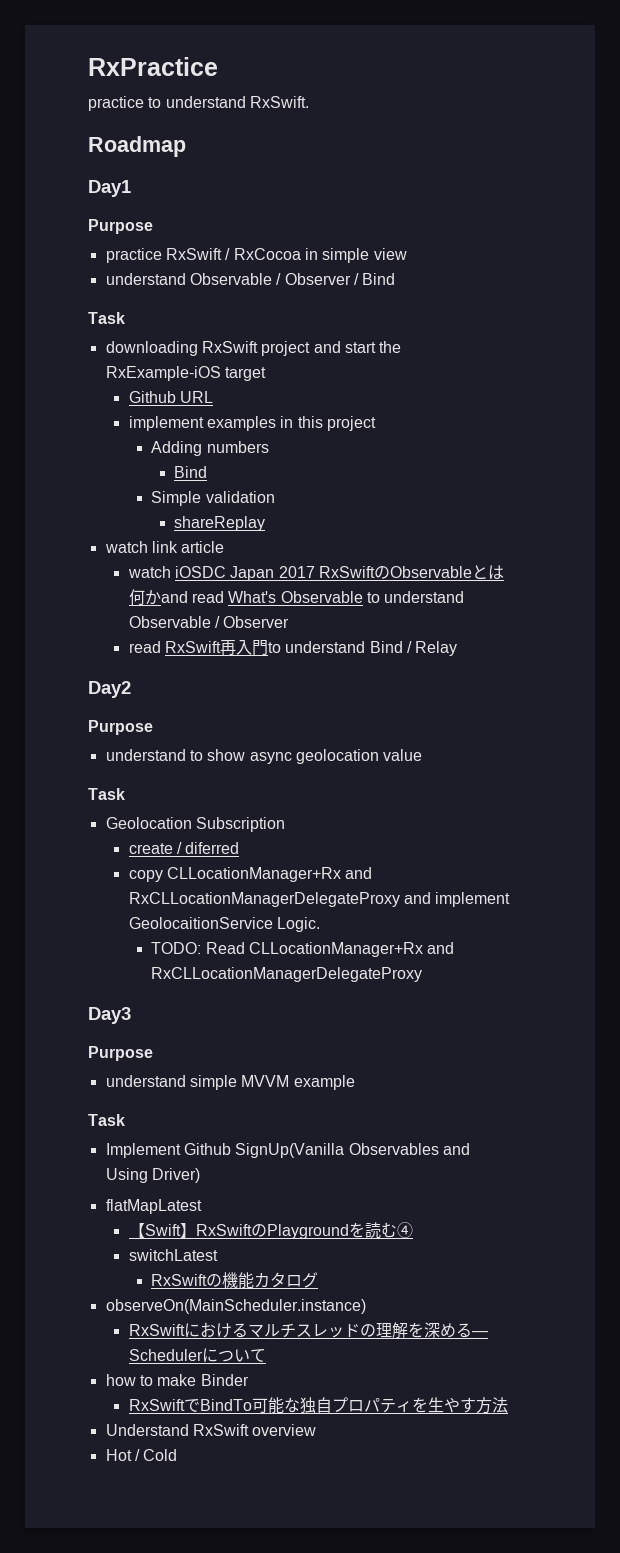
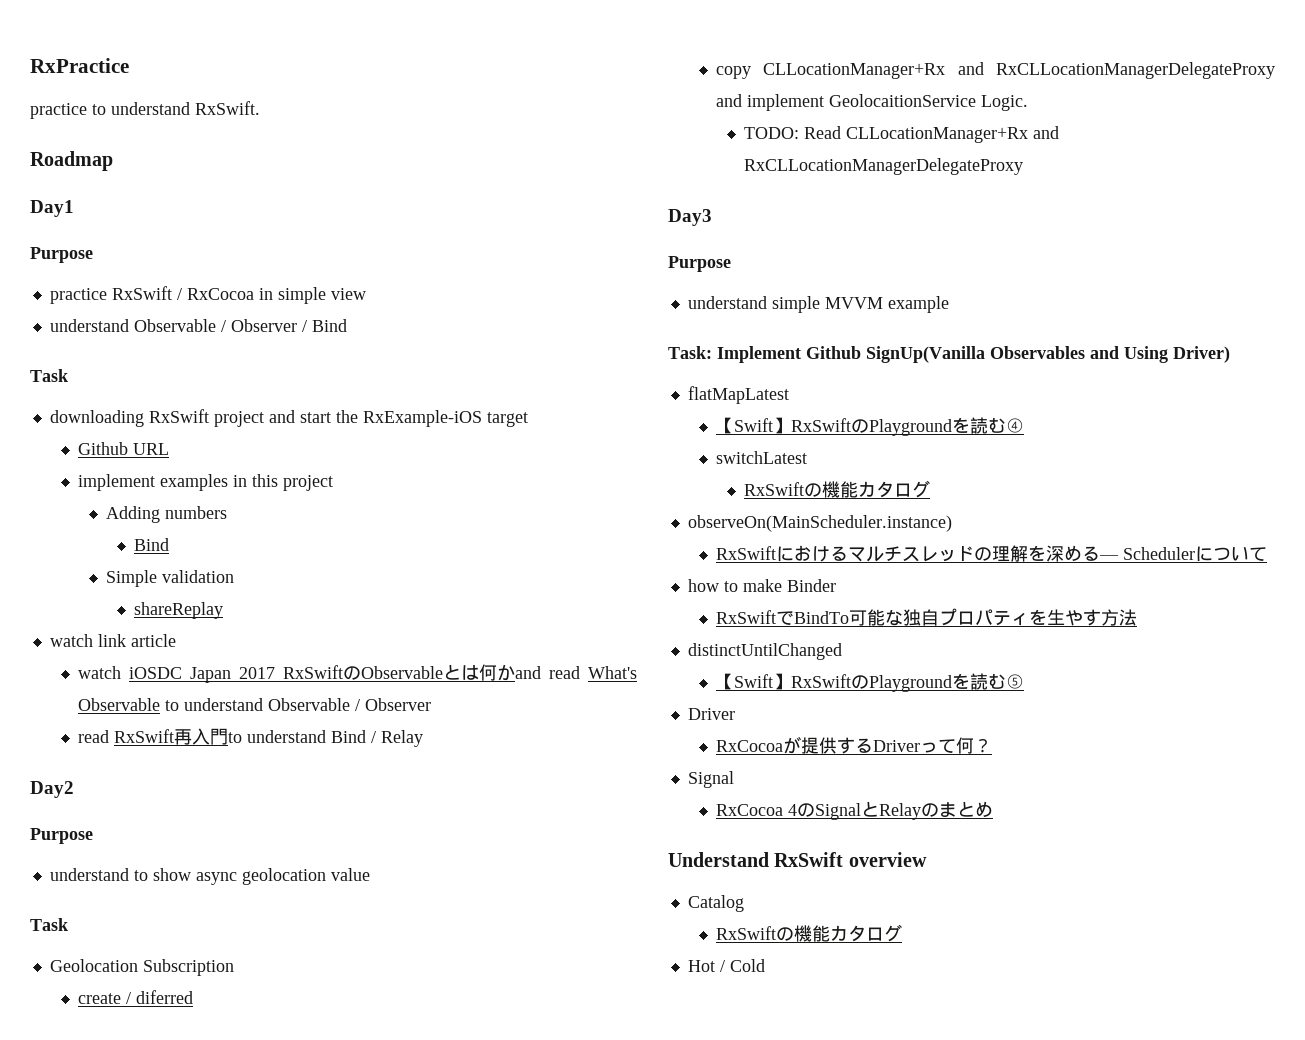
[88,1114,125,1126] Task // -> [668,346,712,359] Task:
[105,1424,317,1436] Understand RxSwift overview -> [687,643,842,660] [715,673,1024,692] [687,708,735,720] [715,736,992,754] [687,771,734,788] [715,801,993,820] [668,852,927,867] [687,895,744,912] [715,924,902,942] distinctUntilChanged // 【Swift】RxSwiftのPlaygroundを読む⑤ // Driver // RxCocoaが提供するDriverって何？ // Signal // RxCocoa 4のSignalとRelayのまとめ // Understand RxSwift overview // Catalog // RxSwiftの機能カタログ

